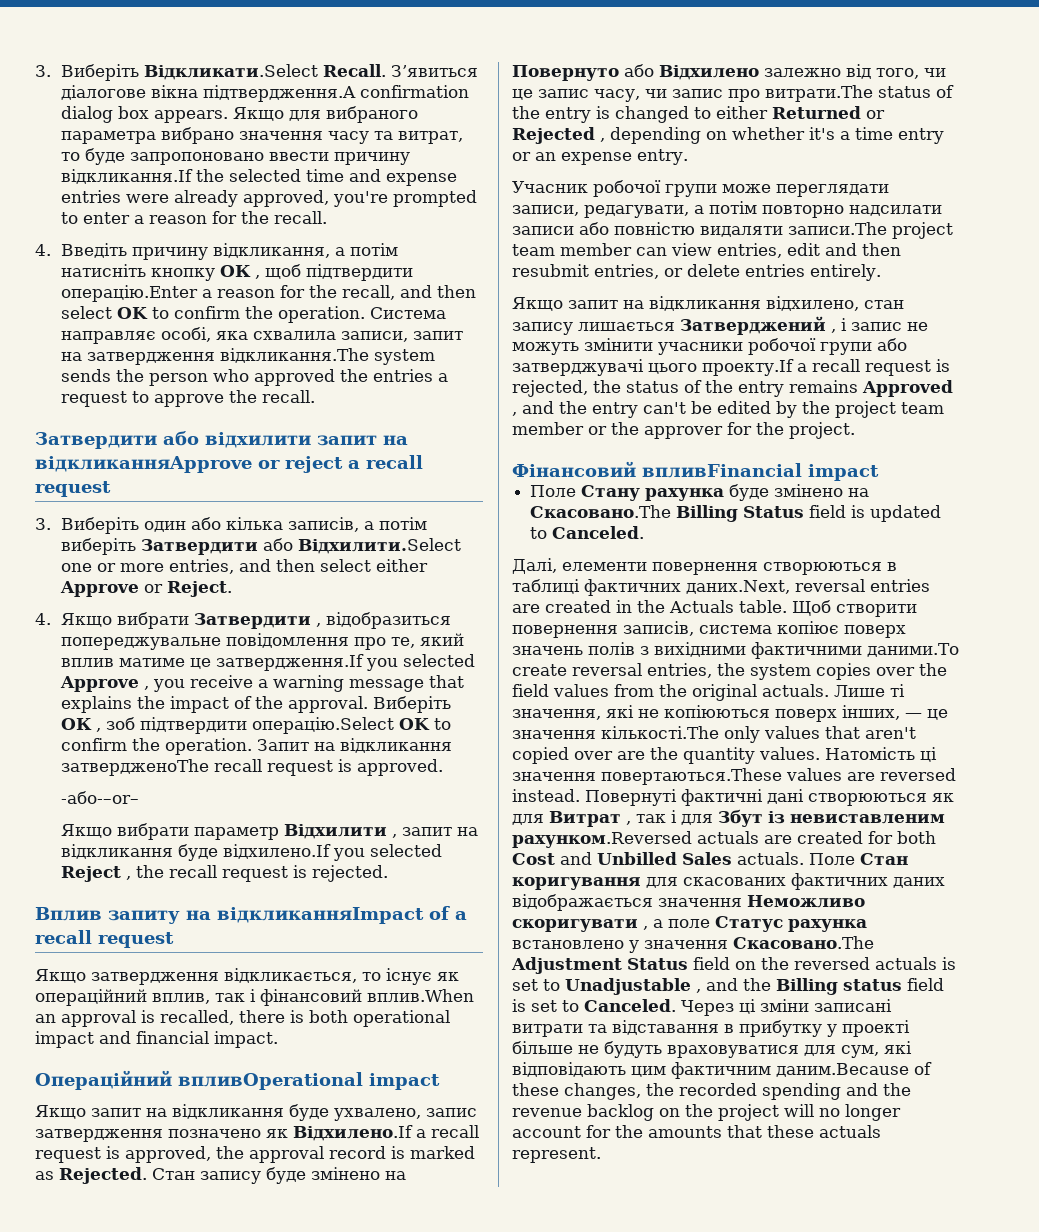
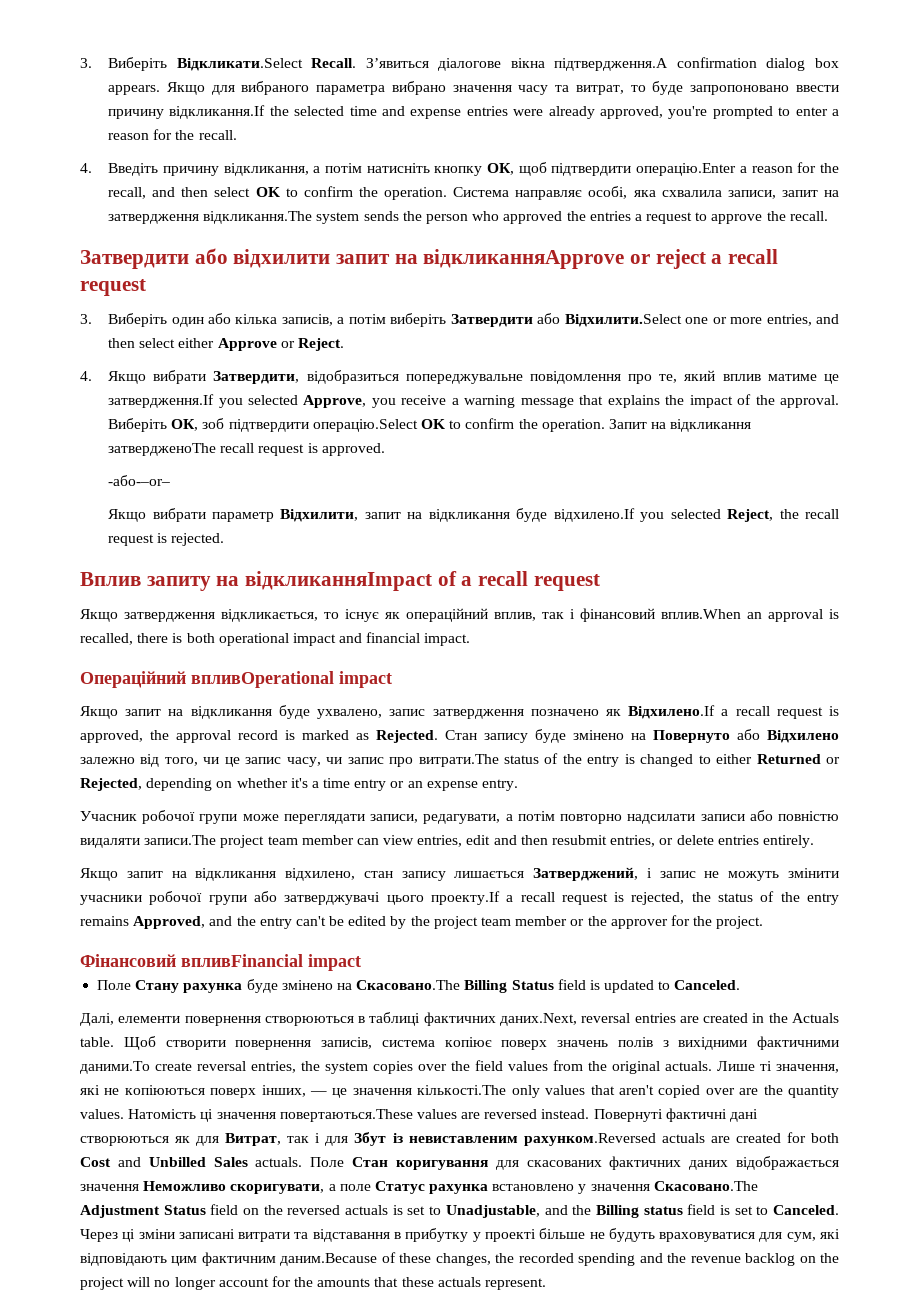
[220,265,261,279] ОК , -> [487,163,515,175] ОК,
[194,613,322,629] Затвердити , -> [213,371,300,384] Затвердити,
[60,676,150,692] Approve , -> [303,395,367,408] Approve,
[61,718,102,732] ОК , -> [171,419,199,431] ОК,
[284,824,398,839] Відхилити , -> [280,509,359,522] Відхилити,
[61,866,132,882] Reject , -> [727,509,774,522] Reject,
[512,127,605,144] Rejected , -> [80,778,142,791] Rejected,
[680,316,836,335] Затверджений , -> [533,867,639,881] Затверджений,
[862,380,953,397] [512,412,517,416] Approved , -> [133,916,206,929] Approved,
[549,811,631,827] Витрат , -> [225,1133,282,1146] Витрат,
[512,919,648,932] скоригувати , -> [230,1184,325,1194] скоригувати,
[565,978,701,995] Unadjustable , -> [445,1205,540,1218] Unadjustable,

